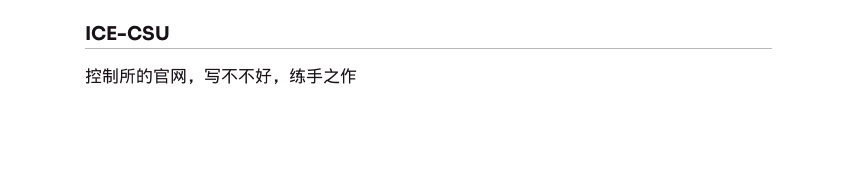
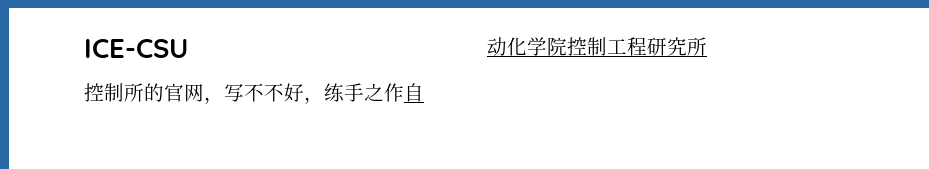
(357, 76) none -> [404,83,424,102] [487,37,707,56] 自动化学院控制工程研究所

